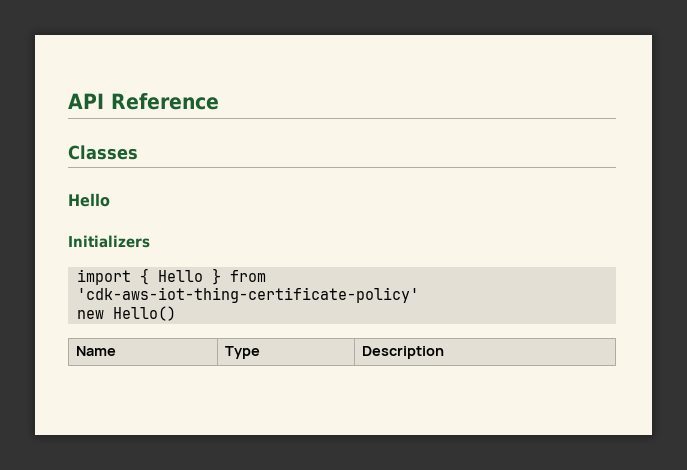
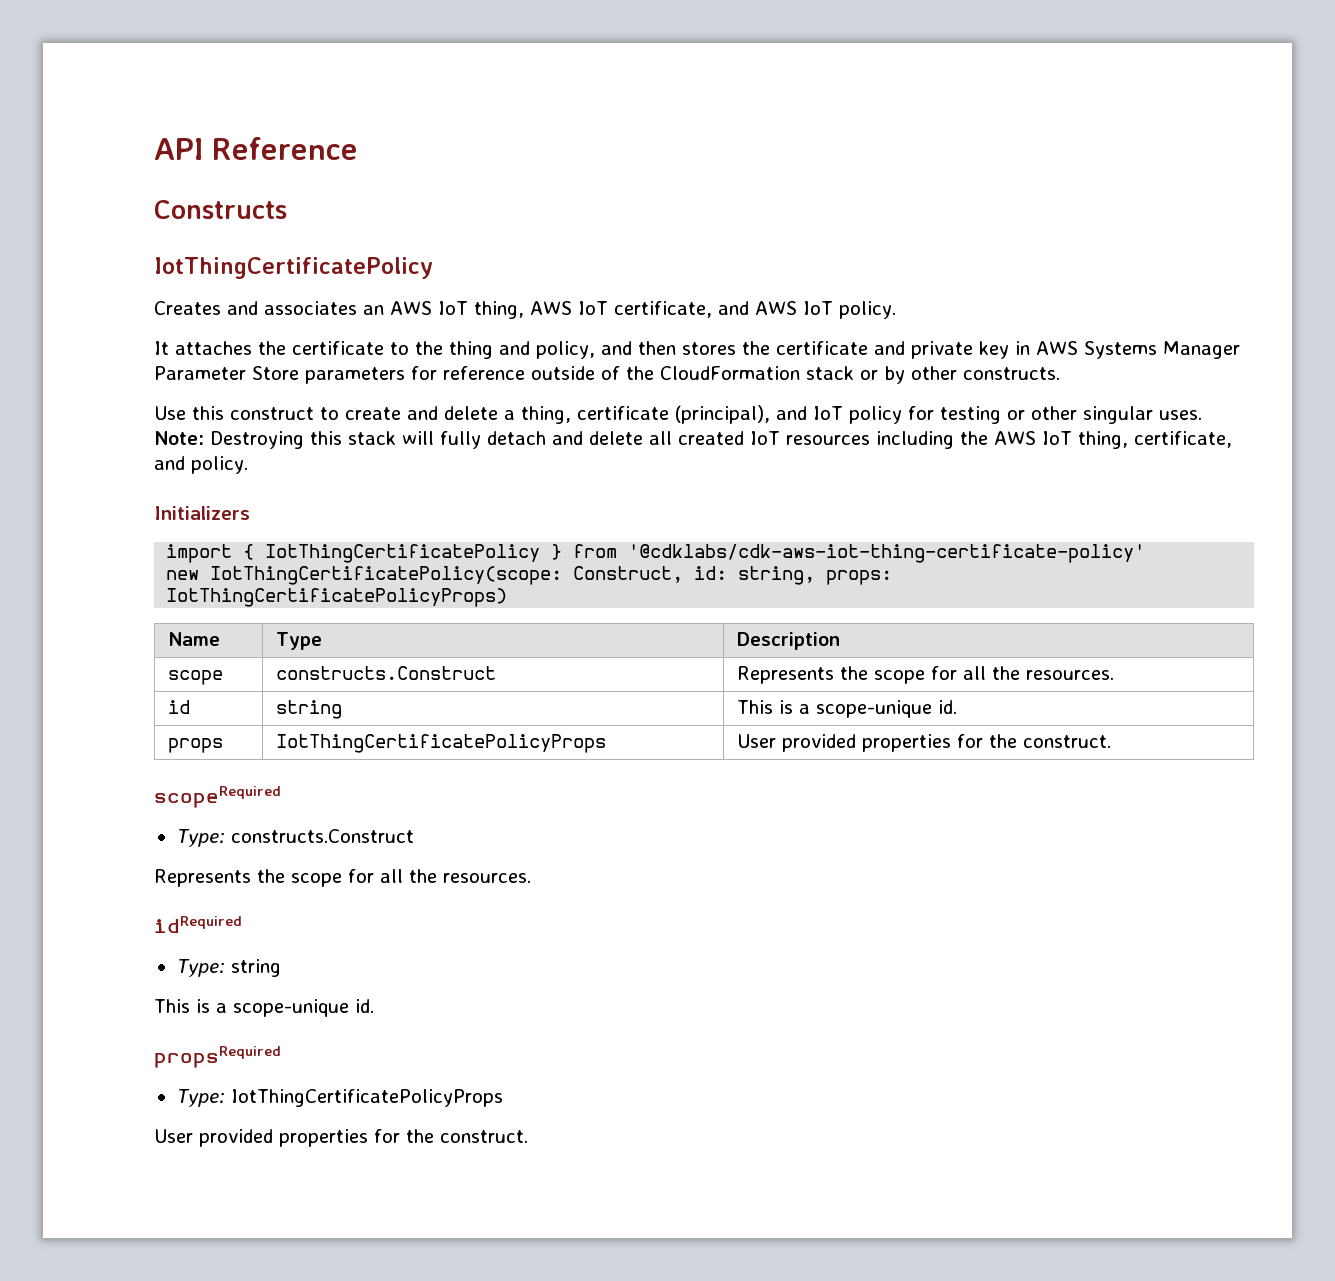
[68,145,138,160] [68,193,110,207] Classes // Hello -> [154,200,287,219] [154,257,433,279] [154,301,896,319] [154,341,1240,359] [154,366,1060,384] [154,405,1202,424] [154,431,1232,449] [154,456,248,474] Constructs // IotThingCertificatePolicy // Creates and associates an AWS IoT thing, AWS IoT certificate, and AWS IoT policy. // It attaches the certificate to the thing and policy, and then stores the certificate and private key in AWS Systems Manager Parameter Store parameters for reference outside of the CloudFormation stack or by other constructs. // Use this construct to create and delete a thing, certificate (principal), and IoT policy for testing or other singular uses. Note: Destroying this stack will fully detach and delete all created IoT resources including the AWS IoT thing, certificate, and policy.
[157,270,203,282] Hello -> [265,544,541,563] IotThingCertificatePolicy
[76,287,419,303] 'cdk-aws-iot-thing-certificate-policy' -> [628,544,1146,563] '@cdklabs/cdk-aws-iot-thing-certificate-policy'
[112,306,176,321] [75,346,116,356] [224,346,260,359] [361,346,444,359] Hello() // Name | Type | Description -> [210,566,893,585] [166,588,508,607] [168,632,221,646] [276,632,323,650] [737,632,841,650] [168,670,224,685] [276,666,497,680] [737,666,1115,684] [168,700,191,714] [276,700,343,719] [737,700,958,718] [168,738,224,753] [276,734,607,753] [737,734,1112,752] [154,786,281,808] [176,829,414,847] [154,869,531,887] [154,916,242,933] [176,959,281,977] [154,999,374,1017] [154,1046,281,1068] [176,1089,503,1107] [154,1129,528,1147] IotThingCertificatePolicy(scope: Construct, id: string, props: IotThingCertificatePolicyProps) // Name | Type | Description // scope | constructs.Construct | Represents the scope for all the resources. // id | string | This is a scope-unique id. // props | IotThingCertificatePolicyProps | User provided properties for the construct. // scopeRequired // Type: constructs.Construct // Represents the scope for all the resources. // idRequired // Type: string // This is a scope-unique id. // propsRequired // Type: IotThingCertificatePolicyProps // User provided properties for the construct.

